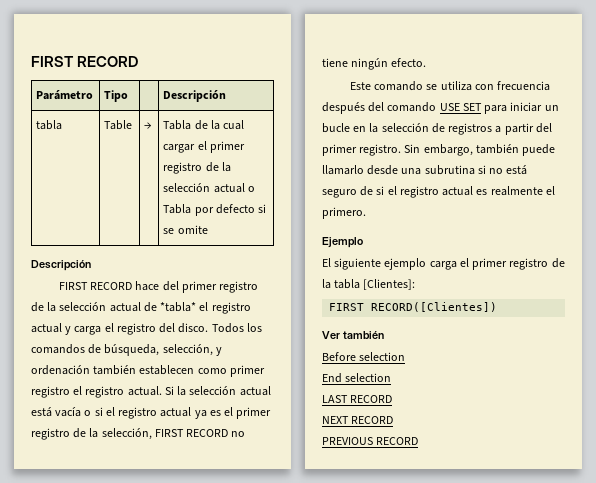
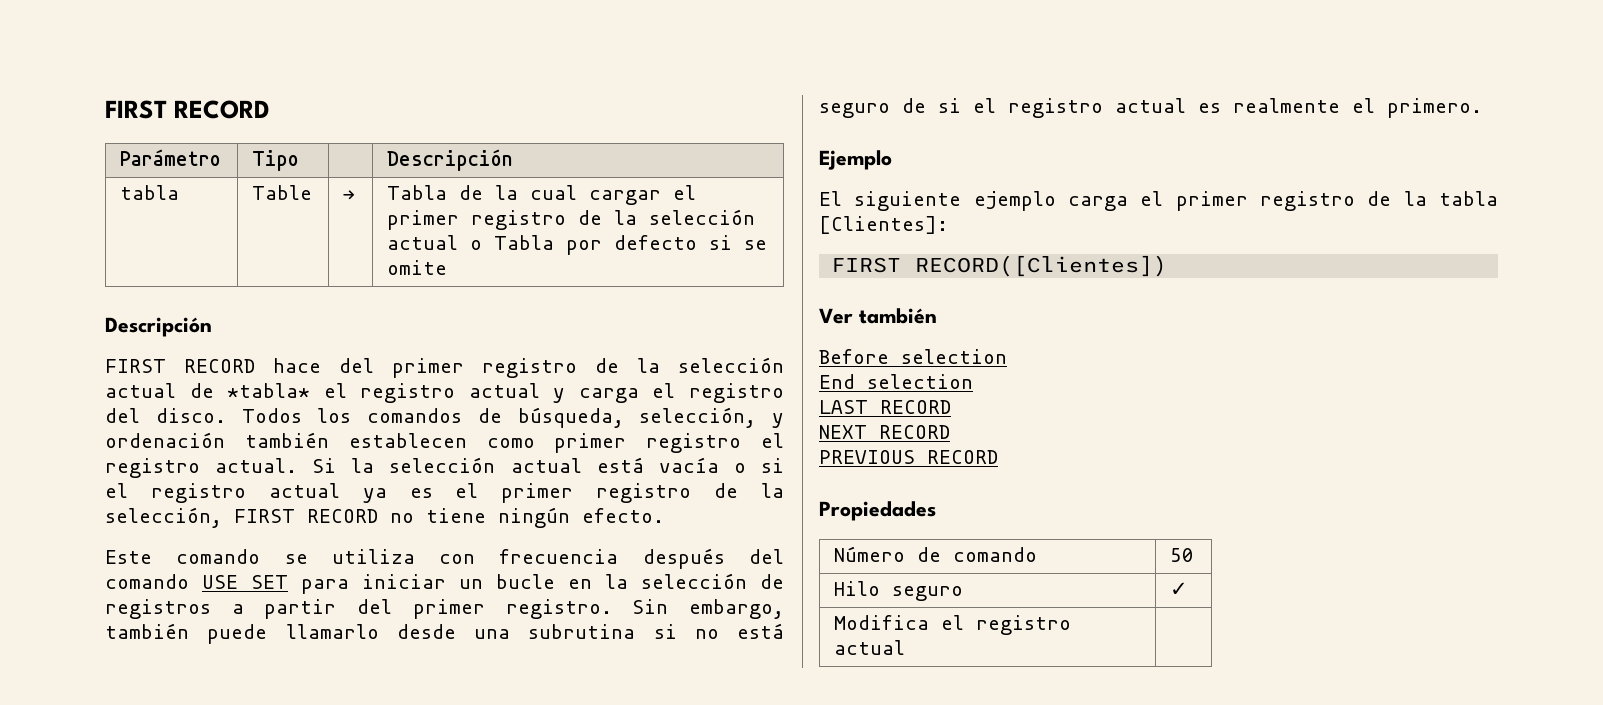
(419, 441) none -> [819,501,936,521] [834,546,1038,562] [1170,548,1195,562] [834,581,964,601] [1170,582,1189,596] [834,615,1072,635] [834,640,906,655] // Propiedades // Número de comando | 50 // Hilo seguro | ✓ // Modifica el registro actual |

